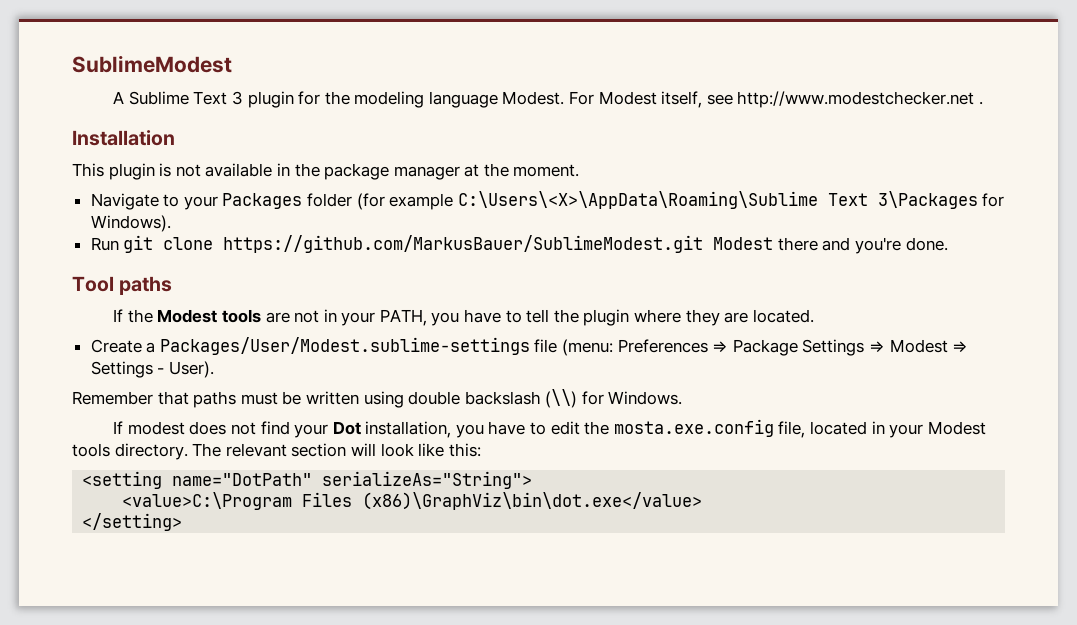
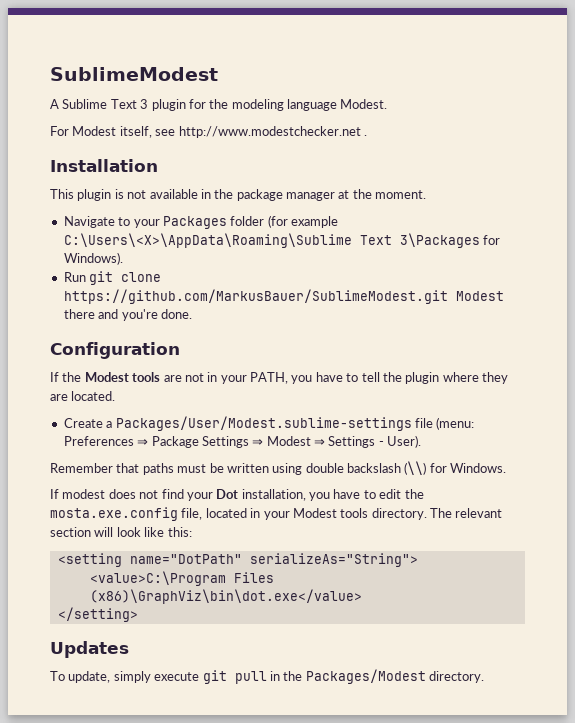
(565, 98) none -> (388, 104) //
[72,276,173,295] Tool paths -> [50,342,180,359] Configuration
(183, 522) none -> [50,641,129,658] [50,669,484,684] // Updates // To update, simply execute git pull in the Packages/Modest directory.

